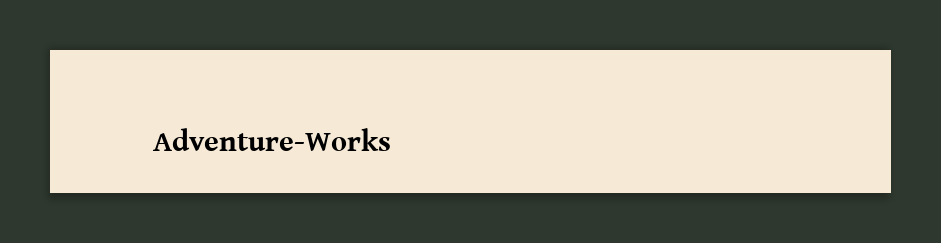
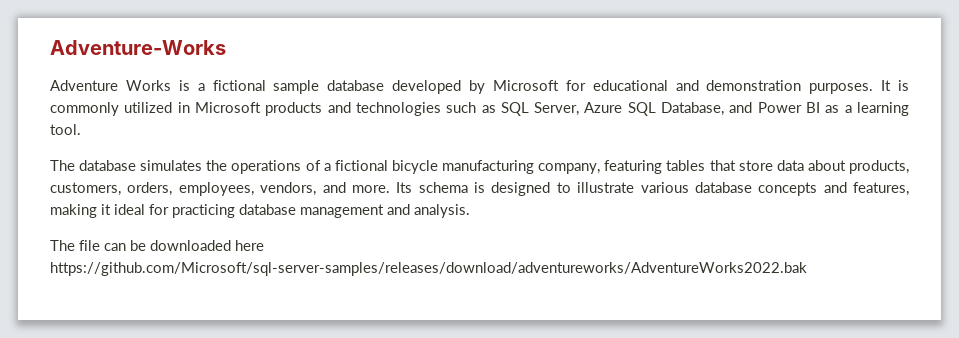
(391, 139) none -> [50,80,909,94] [50,102,909,116] [50,124,81,135] [50,160,910,174] [50,182,909,196] [50,204,470,218] [50,240,264,251] [50,262,807,276] // Adventure Works is a fictional sample database developed by Microsoft for educational and demonstration purposes. It is commonly utilized in Microsoft products and technologies such as SQL Server, Azure SQL Database, and Power BI as a learning tool. // The database simulates the operations of a fictional bicycle manufacturing company, featuring tables that store data about products, customers, orders, employees, vendors, and more. Its schema is designed to illustrate various database concepts and features, making it ideal for practicing database management and analysis. // The file can be downloaded here https://github.com/Microsoft/sql-server-samples/releases/download/adventureworks/AdventureWorks2022.bak

